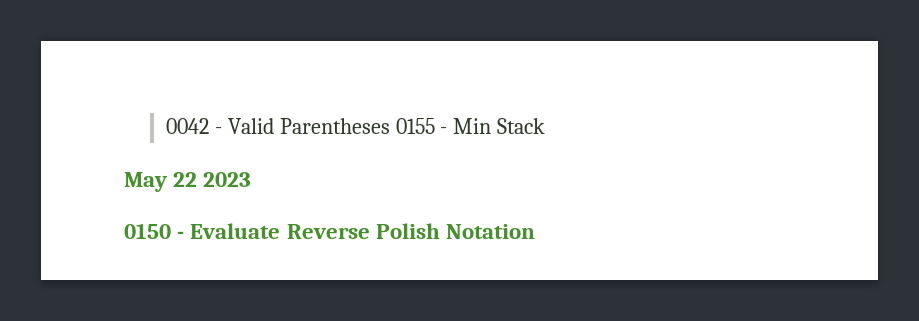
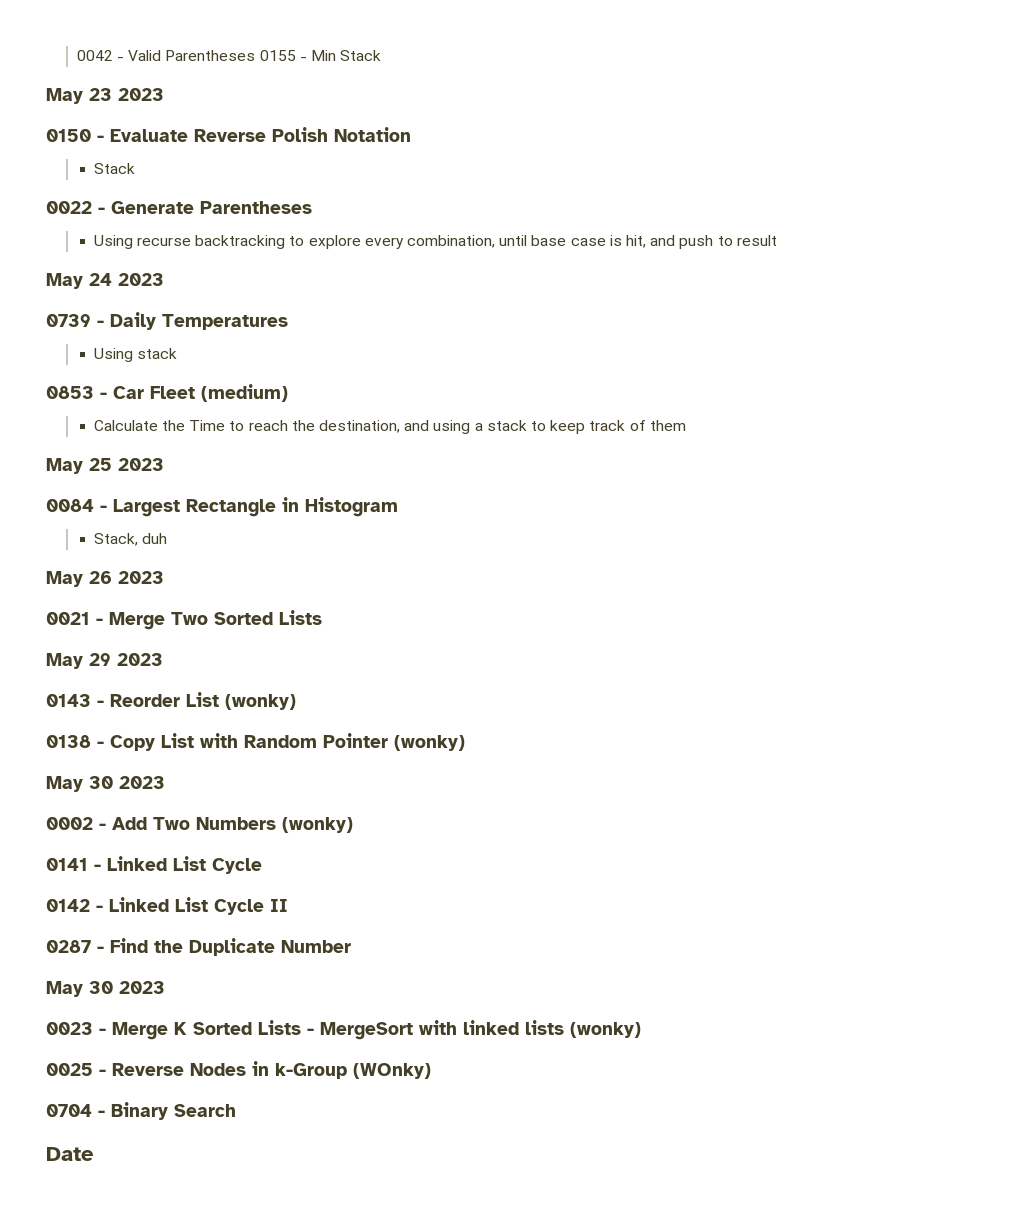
[173,172,198,187] 22 -> [89,88,112,101] 23
(536, 231) none -> [93,163,135,174] [46,201,312,214] [93,235,777,249] [46,273,164,289] [46,312,288,330] [93,348,178,362] [46,384,288,402] [93,420,686,434] [46,458,164,474] [46,497,398,517] [93,533,168,546] [46,571,164,587] [46,610,322,630] [46,653,163,669] [46,692,296,710] [46,733,465,751] [46,776,165,792] [46,817,353,833] [46,856,262,874] [46,897,288,915] [46,938,351,956] [46,981,165,997] [46,1020,641,1040] [46,1061,431,1079] [46,1102,236,1120] [46,1147,94,1161] // Stack // 0022 - Generate Parentheses // Using recurse backtracking to explore every combination, until base case is hit, and push to result // May 24 2023 // 0739 - Daily Temperatures // Using stack // 0853 - Car Fleet (medium) // Calculate the Time to reach the destination, and using a stack to keep track of them // May 25 2023 // 0084 - Largest Rectangle in Histogram // Stack, duh // May 26 2023 // 0021 - Merge Two Sorted Lists // May 29 2023 // 0143 - Reorder List (wonky) // 0138 - Copy List with Random Pointer (wonky) // May 30 2023 // 0002 - Add Two Numbers (wonky) // 0141 - Linked List Cycle // 0142 - Linked List Cycle II // 0287 - Find the Duplicate Number // May 30 2023 // 0023 - Merge K Sorted Lists - MergeSort with linked lists (wonky) // 0025 - Reverse Nodes in k-Group (WOnky) // 0704 - Binary Search // Date

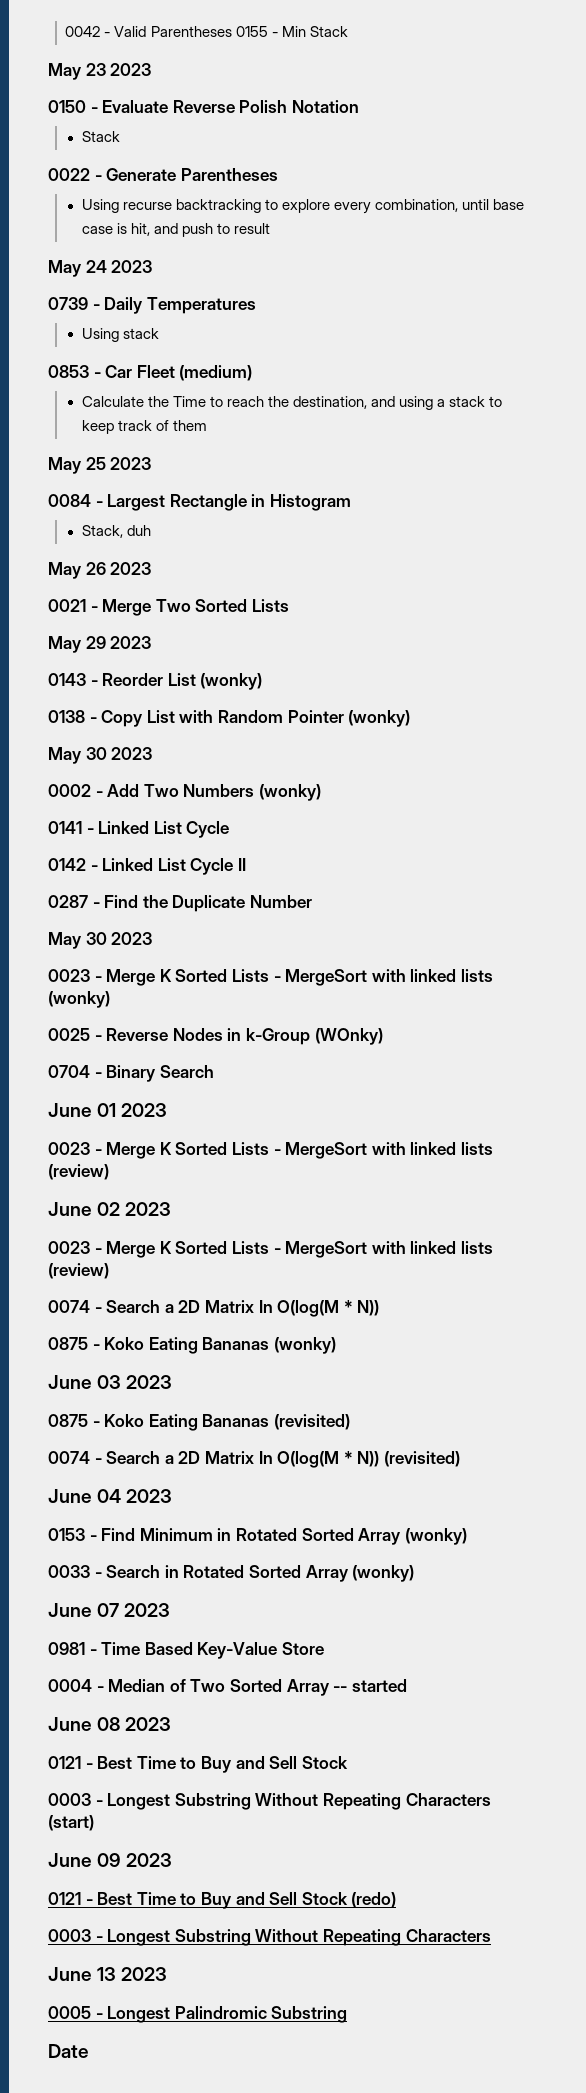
(236, 1110) none -> [48,1103,168,1117] [48,1142,493,1159] [48,1164,109,1180] [48,1202,172,1216] [48,1241,493,1258] [48,1263,109,1279] [48,1300,380,1317] [48,1337,336,1354] [48,1375,173,1389] [48,1414,350,1431] [48,1451,460,1468] [48,1489,173,1503] [48,1528,467,1545] [48,1565,415,1582] [48,1603,171,1617] [48,1642,324,1659] [48,1679,407,1696] [48,1717,172,1731] [48,1756,348,1773] [48,1793,491,1810] [48,1815,94,1831] [48,1853,173,1867] [48,1892,397,1909] [48,1929,491,1946] [48,1967,168,1981] [48,2006,348,2023] // June 01 2023 // 0023 - Merge K Sorted Lists - MergeSort with linked lists (review) // June 02 2023 // 0023 - Merge K Sorted Lists - MergeSort with linked lists (review) // 0074 - Search a 2D Matrix In O(log(M * N)) // 0875 - Koko Eating Bananas (wonky) // June 03 2023 // 0875 - Koko Eating Bananas (revisited) // 0074 - Search a 2D Matrix In O(log(M * N)) (revisited) // June 04 2023 // 0153 - Find Minimum in Rotated Sorted Array (wonky) // 0033 - Search in Rotated Sorted Array (wonky) // June 07 2023 // 0981 - Time Based Key-Value Store // 0004 - Median of Two Sorted Array -- started // June 08 2023 // 0121 - Best Time to Buy and Sell Stock // 0003 - Longest Substring Without Repeating Characters (start) // June 09 2023 // 0121 - Best Time to Buy and Sell Stock (redo) // 0003 - Longest Substring Without Repeating Characters // June 13 2023 // 0005 - Longest Palindromic Substring

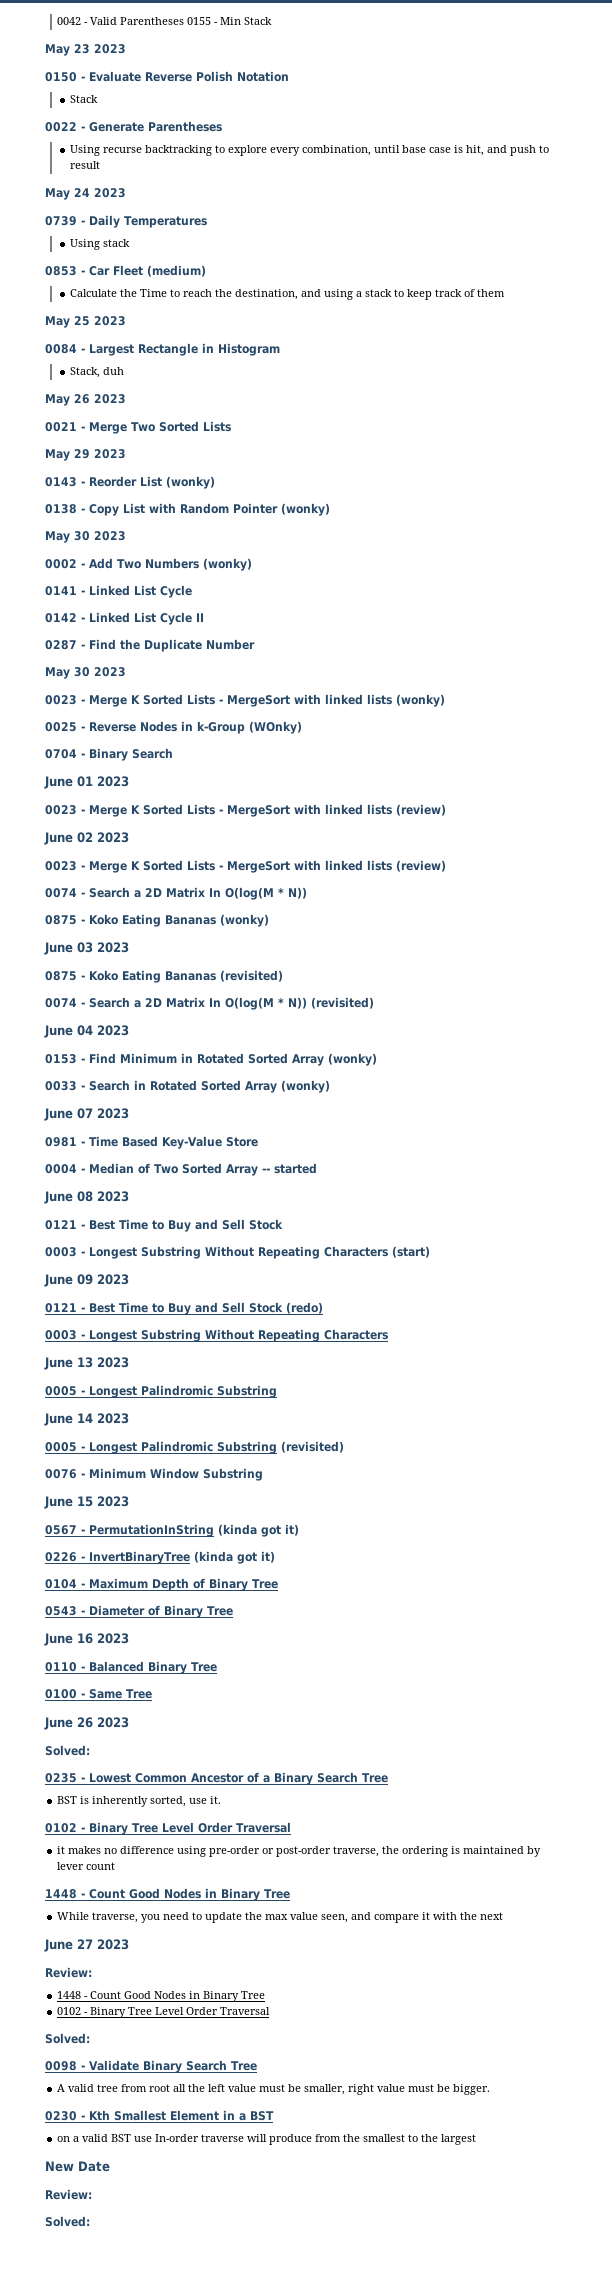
(348, 2014) none -> [44,1413,129,1426] [45,1441,344,1454] [45,1468,263,1481] [44,1496,129,1509] [45,1524,299,1537] [45,1551,275,1564] [45,1578,278,1591] [45,1605,233,1618] [44,1633,129,1646] [45,1661,217,1674] [45,1689,152,1699] [44,1717,129,1730] [45,1745,90,1756] [45,1772,388,1785] [57,1796,222,1807] [45,1822,291,1835] [57,1846,542,1857] [57,1862,116,1870] [45,1888,290,1901] [57,1912,504,1923] [44,1939,129,1952] [45,1967,92,1978] [57,1991,266,2002] [57,2007,271,2018] [45,2033,90,2044] [45,2060,257,2073] [57,2084,491,2095] [45,2110,274,2121] [57,2134,477,2145] [45,2161,74,2172] June 14 2023 // 0005 - Longest Palindromic Substring (revisited) // 0076 - Minimum Window Substring // June 15 2023 // 0567 - PermutationInString (kinda got it) // 0226 - InvertBinaryTree (kinda got it) // 0104 - Maximum Depth of Binary Tree // 0543 - Diameter of Binary Tree // June 16 2023 // 0110 - Balanced Binary Tree // 0100 - Same Tree // June 26 2023 // Solved: // 0235 - Lowest Common Ancestor of a Binary Search Tree // BST is inherently sorted, use it. // 0102 - Binary Tree Level Order Traversal // it makes no difference using pre-order or post-order traverse, the ordering is maintained by lever count // 1448 - Count Good Nodes in Binary Tree // While traverse, you need to update the max value seen, and compare it with the next // June 27 2023 // Review: // 1448 - Count Good Nodes in Binary Tree // 0102 - Binary Tree Level Order Traversal // Solved: // 0098 - Validate Binary Search Tree // A valid tree from root all the left value must be smaller, right value must be bigger. // 0230 - Kth Smallest Element in a BST // on a valid BST use In-order traverse will produce from the smallest to the largest // New
(89, 2051) none -> [45,2189,92,2200] [45,2216,90,2227] // Review: // Solved:

